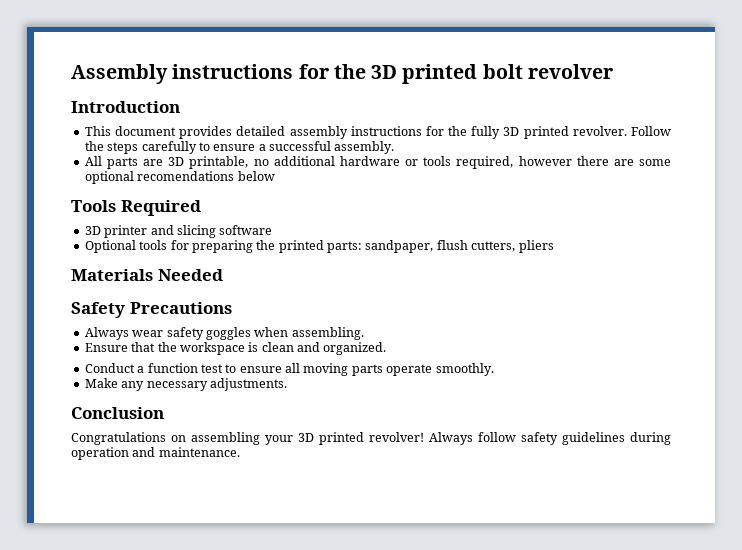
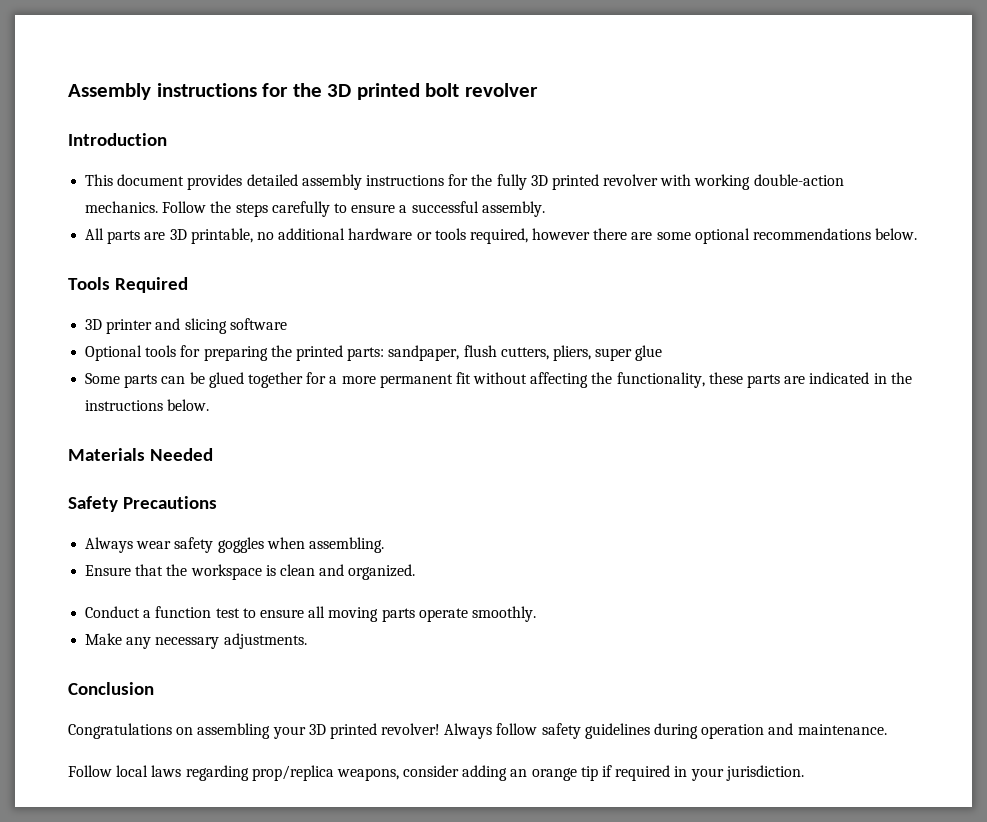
[572,126,627,136] revolver. -> [603,174,844,190] [85,201,159,213] revolver with working double-action mechanics.
[137,171,275,181] recomendations below -> [753,228,918,240] recommendations below.
[518,240,554,253] pliers -> [552,345,663,361] [85,372,912,388] [85,399,210,411] pliers, super glue // Some parts can be glued together for a more permanent fit without affecting the functionality, these parts are indicated in the instructions below.
(240, 452) none -> [68,765,804,781] // Follow local laws regarding prop/replica weapons, consider adding an orange tip if required in your jurisdiction.

